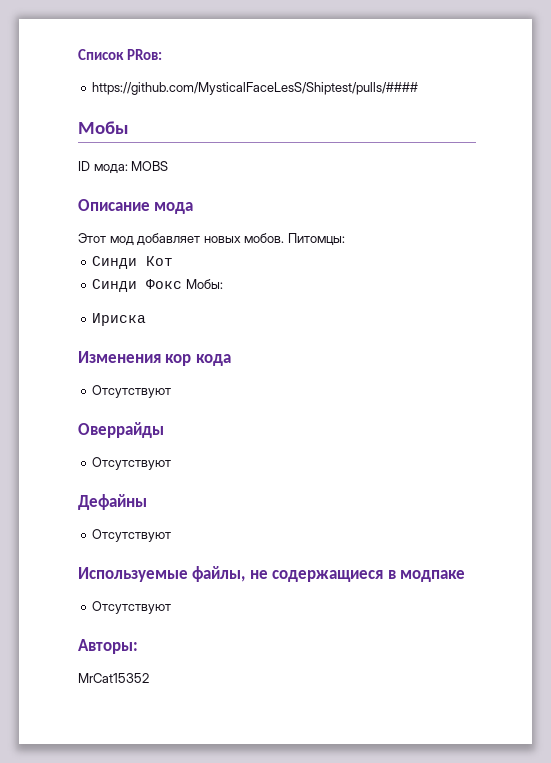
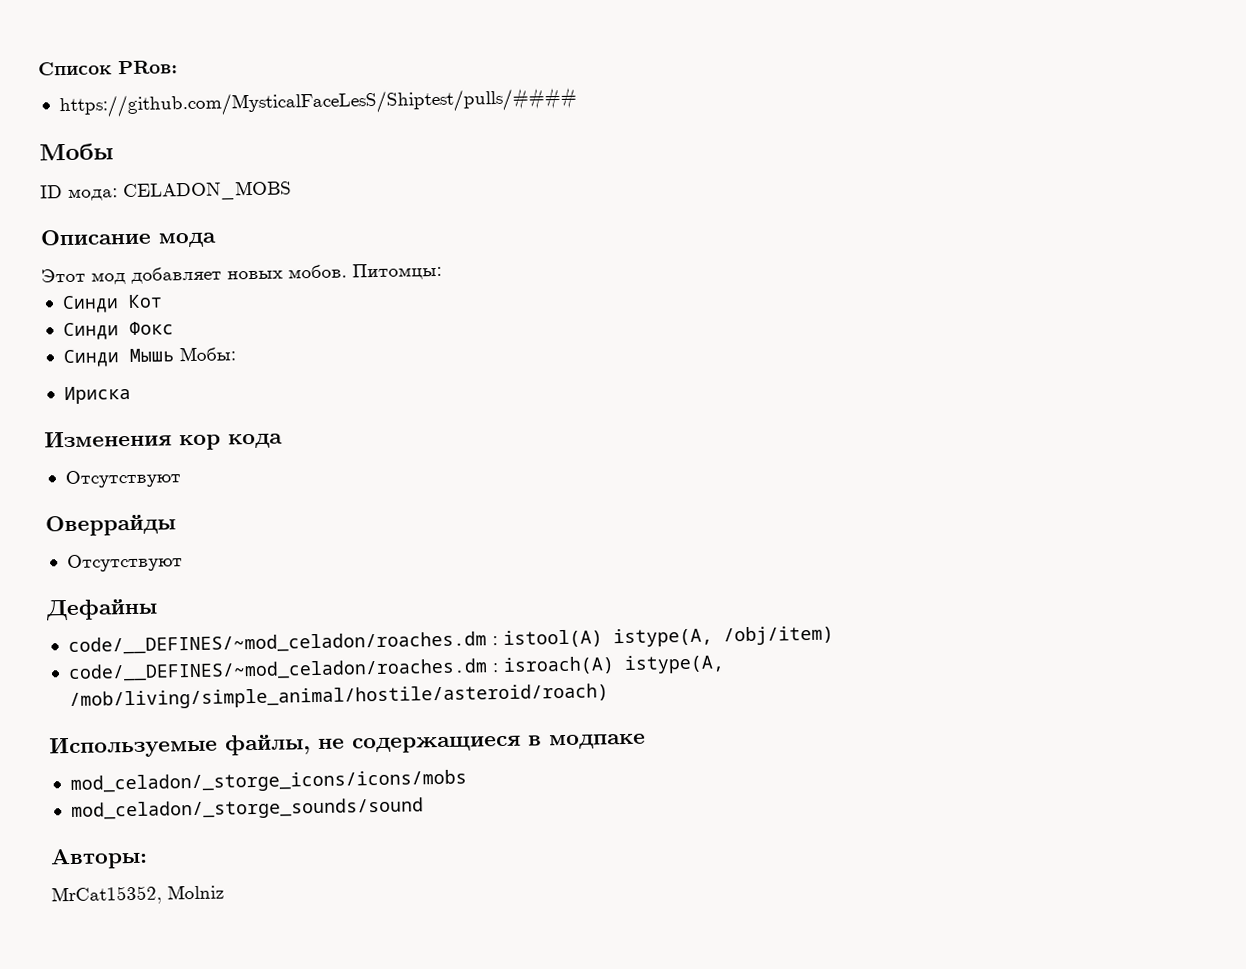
[131,161,169,171] MOBS -> [123,180,292,202] CELADON_MOBS
(183, 284) none -> [62,348,174,368] // Синди Мышь
[92,529,172,542] Отсутствуют -> [67,625,834,656] [67,654,725,683] [68,683,609,711] code/__DEFINES/~mod_celadon/roaches.dm : istool(A) istype(A, /obj/item) // code/__DEFINES/~mod_celadon/roaches.dm : isroach(A) istype(A, /mob/living/simple_animal/hostile/asteroid/roach)
[92,601,172,614] Отсутствуют -> [69,769,467,795] [70,797,424,822] mod_celadon/_storge_icons/icons/mobs // mod_celadon/_storge_sounds/sound
[78,673,149,683] MrCat15352 -> [51,884,224,906] MrCat15352, Molniz

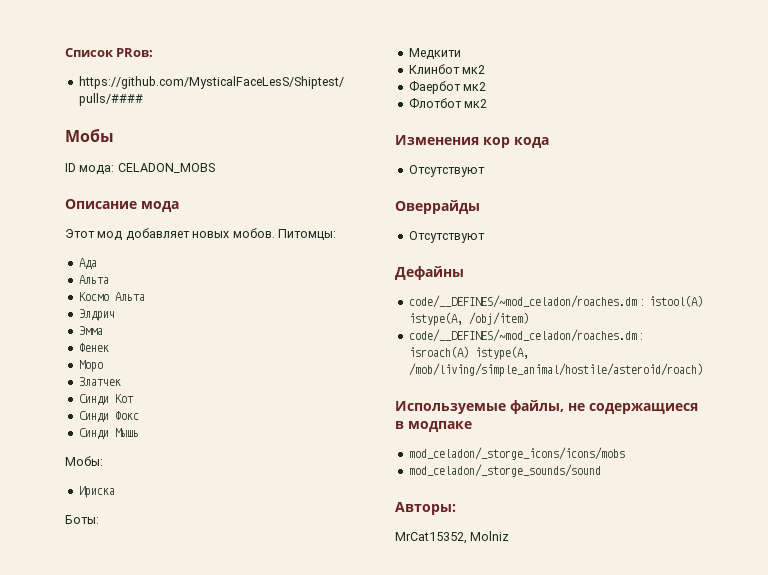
(442, 271) none -> [78,258,97,270] [78,275,109,284] [78,292,145,301] [78,309,115,321] [78,326,103,335] [78,343,109,352] [78,360,103,372] [78,377,121,386] // Ада // Альта // Космо Альта // Элдрич // Эмма // Фенек // Моро // Златчек
(174, 355) none -> (139, 432) //
(131, 395) none -> [65,515,99,524] [408,48,461,60] [408,64,486,74] [408,81,487,94] [408,98,488,108] // Боты: // Медкити // Клинбот мк2 // Фаербот мк2 // Флотбот мк2

